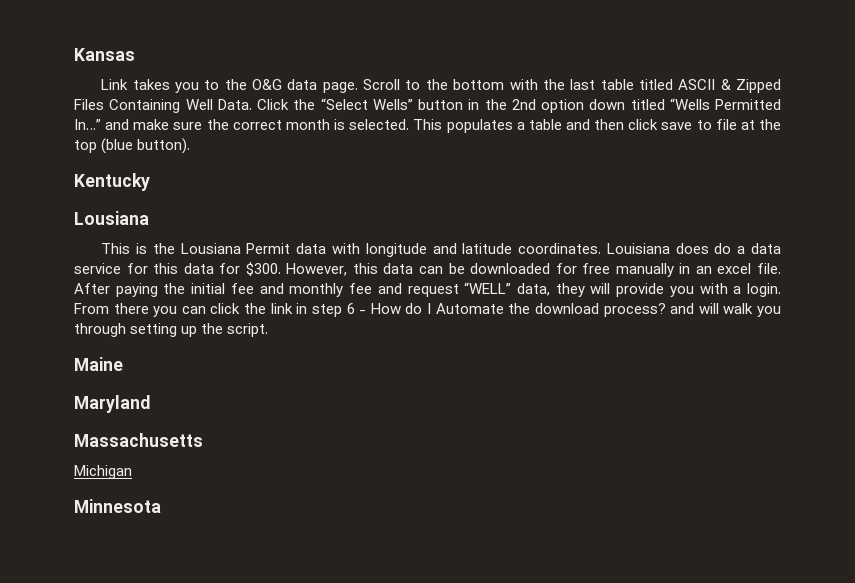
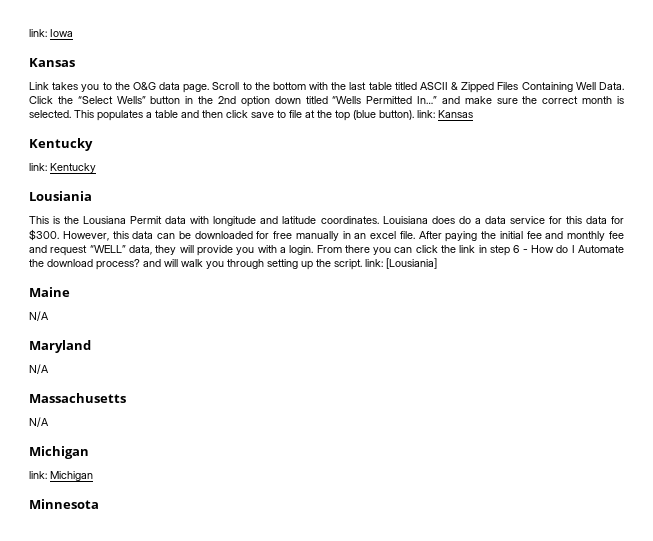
(74, 54) none -> [29,29,73,37] link: Iowa //
[74,173,150,191] [74,211,149,225] // Kentucky // Lousiana -> [417,110,473,118] [29,138,93,151] [29,163,96,173] [29,191,92,201] link: Kansas // Kentucky // link: Kentucky // Lousiania
(269, 330) none -> [365,258,437,269] link: [Lousiania]
(123, 364) none -> [29,311,49,321] // N/A
(150, 404) none -> [29,364,49,374] // N/A
(203, 440) none -> [29,417,49,427] [29,446,89,459] [29,471,47,479] N/A // Michigan // link:

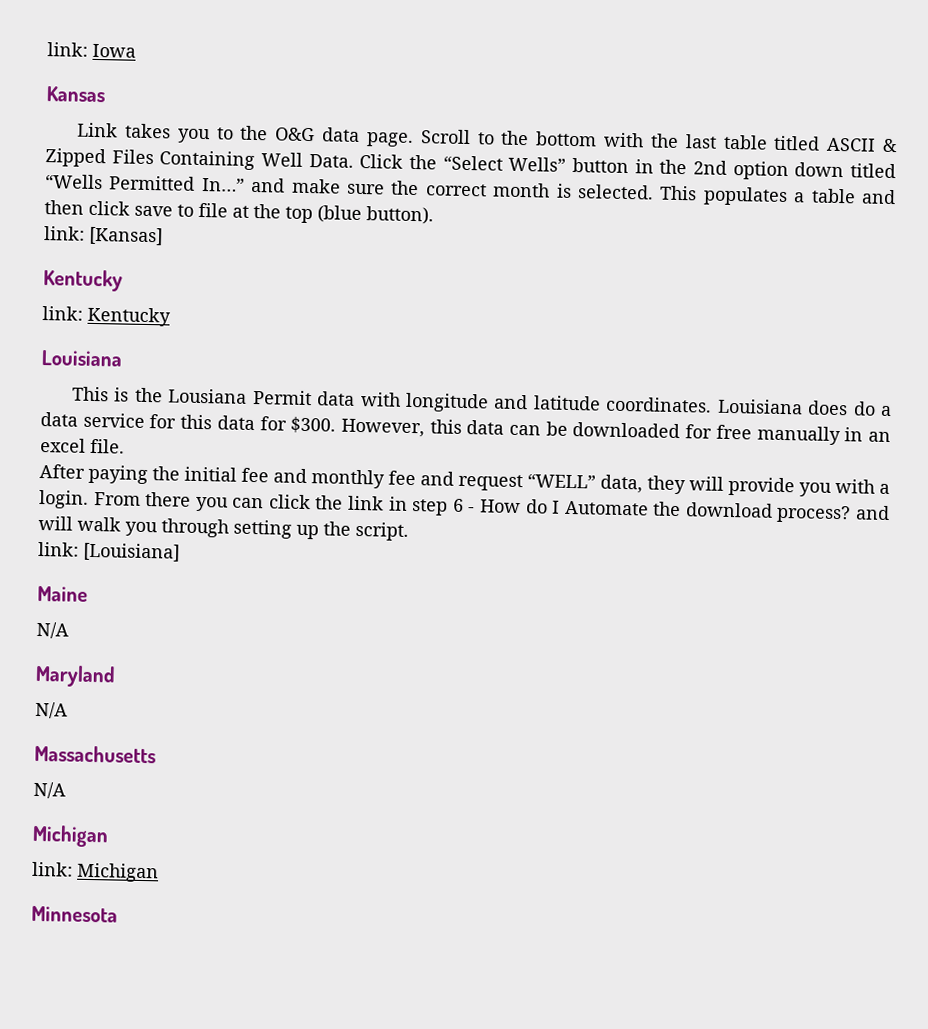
[417,110,473,118] link: Kansas -> [44,226,163,246] // link: [Kansas]
[29,191,92,201] Lousiania -> [41,350,123,367] Louisiana
(415, 235) none -> (125, 446) //
[365,258,437,269] link: [Lousiania] -> [38,541,180,562] // link: [Louisiana]

